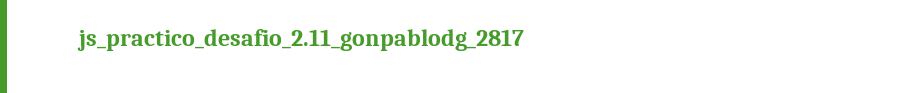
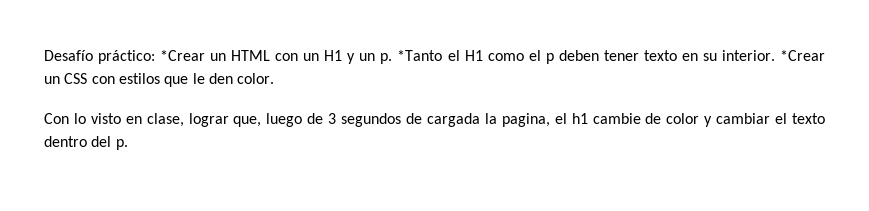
[77,29,524,51] js_practico_desafio_2.11_gonpablodg_2817 -> [44,50,826,64] [44,73,275,87] [44,113,826,127] [44,136,128,150] Desafío práctico: *Crear un HTML con un H1 y un p. *Tanto el H1 como el p deben tener texto en su interior. *Crear un CSS con estilos que le den color. // Con lo visto en clase, lograr que, luego de 3 segundos de cargada la pagina, el h1 cambie de color y cambiar el texto dentro del p.

